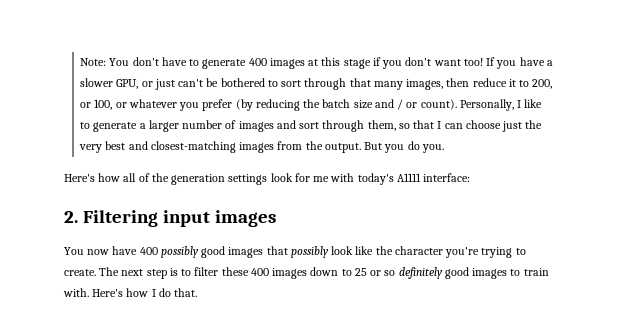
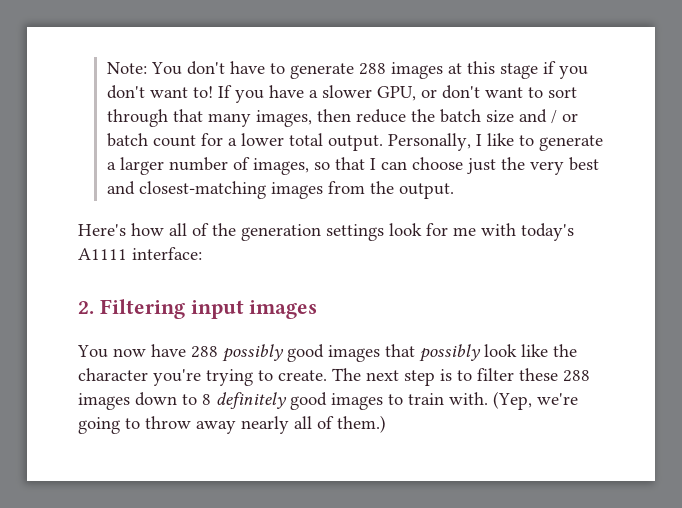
[248,58,267,66] 400 -> [358,63,386,75] 288
[463,58,483,66] too! -> [192,86,213,98] to!
[154,78,265,90] just can't be bothered -> [441,85,523,99] don't want
[508,79,553,89] [80,99,300,111] it to 200, or 100, or whatever you prefer (by reducing -> (406, 116) none
[420,99,457,110] count). -> [106,133,383,151] batch count for a lower total output.
[238,120,396,132] images and sort through them, -> [252,158,309,175] images,
[364,141,444,153] But you do you. -> (454, 191) none
[139,247,158,255] 400 -> [191,346,218,358] 288
[250,268,269,276] 400 -> [563,370,590,382] 288
[354,268,396,276] 25 or so -> [202,394,211,405] 8
[92,288,198,297] Here's how I do that. -> [493,391,578,410] [78,415,386,434] (Yep, we're going to throw away nearly all of them.)

